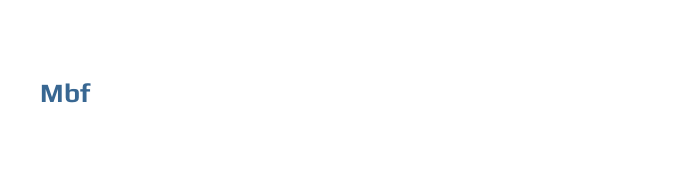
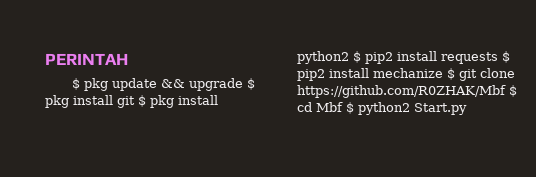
[40,83,91,103] Mbf -> [45,53,128,65] [71,78,255,91] [45,95,218,108] [297,51,510,64] [297,68,515,81] [297,85,517,98] [297,102,467,115] PERINTAH // $ pkg update && upgrade $ pkg install git $ pkg install python2 $ pip2 install requests $ pip2 install mechanize $ git clone https://github.com/R0ZHAK/Mbf $ cd Mbf $ python2 Start.py

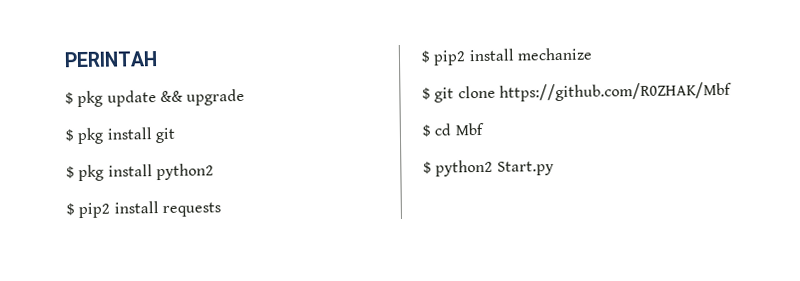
(243, 84) none -> (246, 97) //
(135, 102) none -> (176, 135) //
(349, 57) none -> (214, 172) //
(498, 58) none -> (221, 209) //
(443, 73) none -> (592, 54) //
(506, 91) none -> (732, 91) //
(343, 107) none -> (484, 129) //

